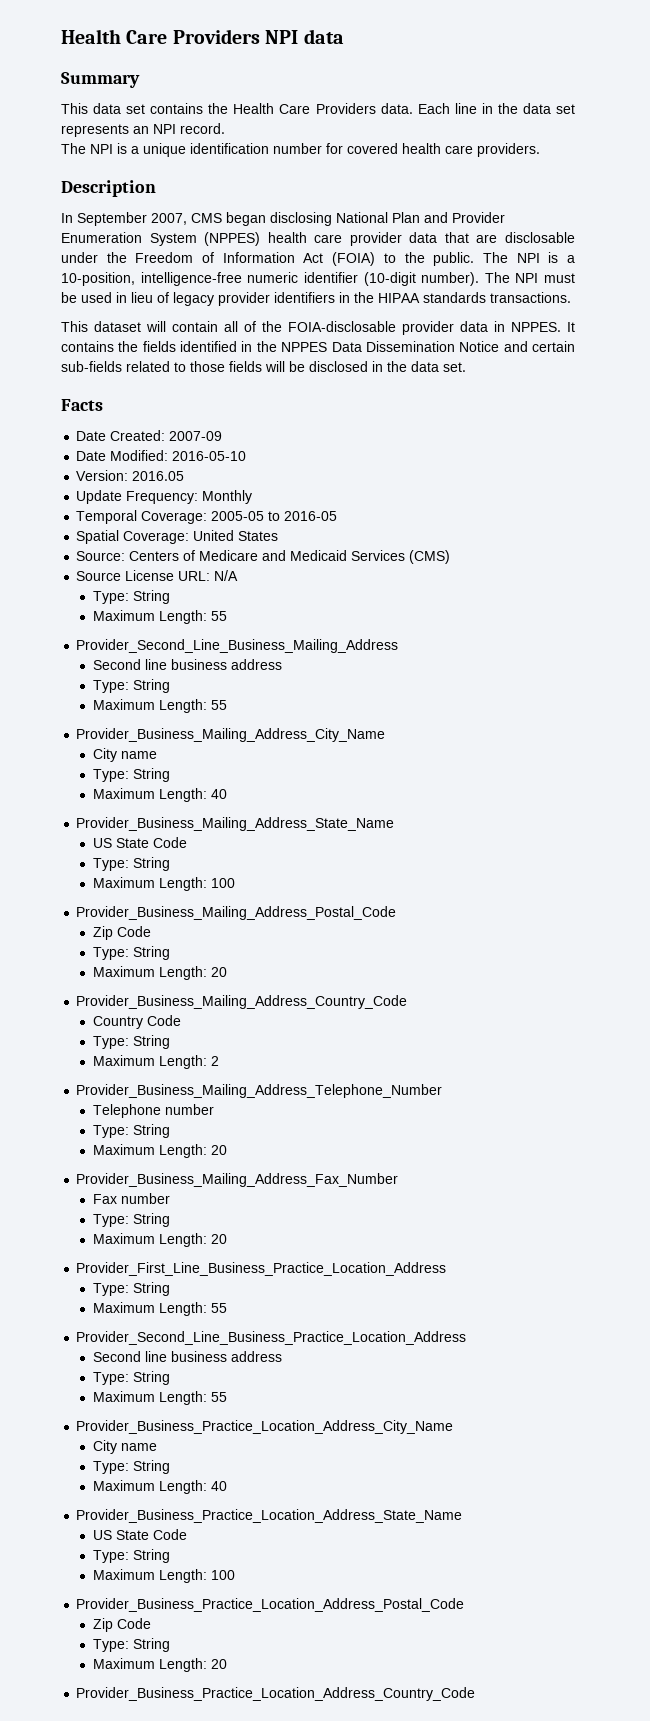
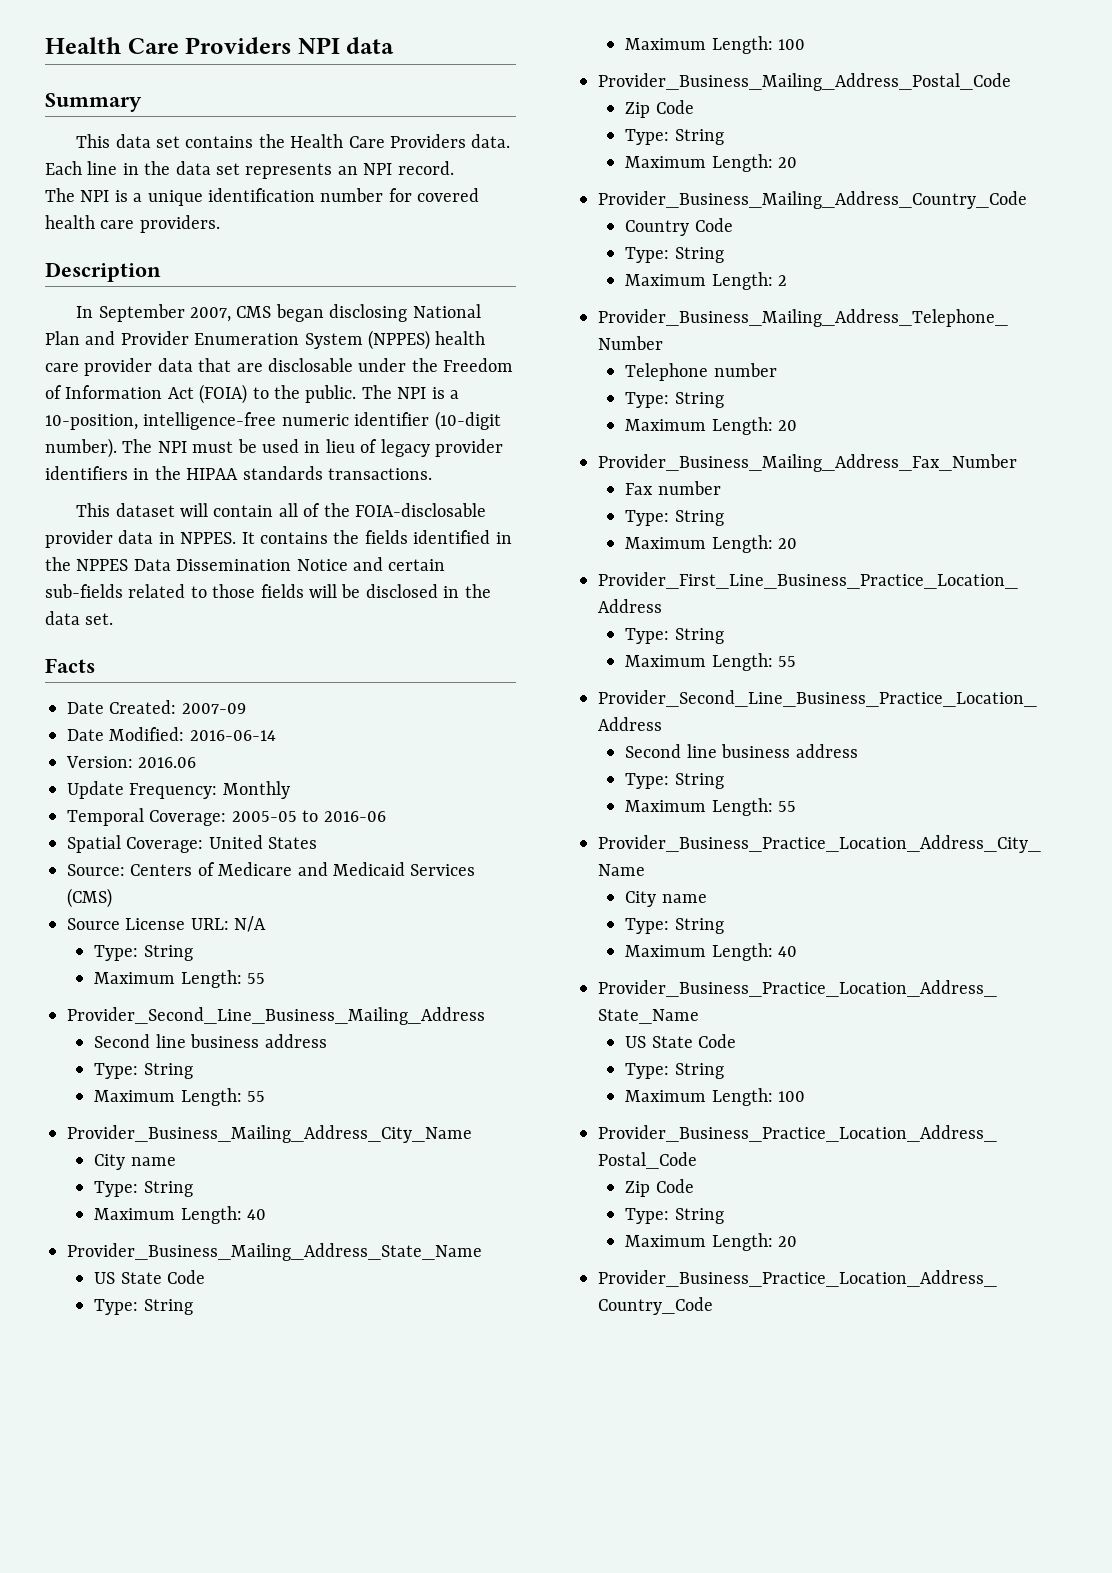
[172,451,247,461] 2016-05-10 -> [189,730,276,741] 2016-06-14
[132,471,185,481] 2016.05 -> [138,757,197,768] 2016.06
[284,511,338,521] 2016-05 -> [323,811,386,822] 2016-06

